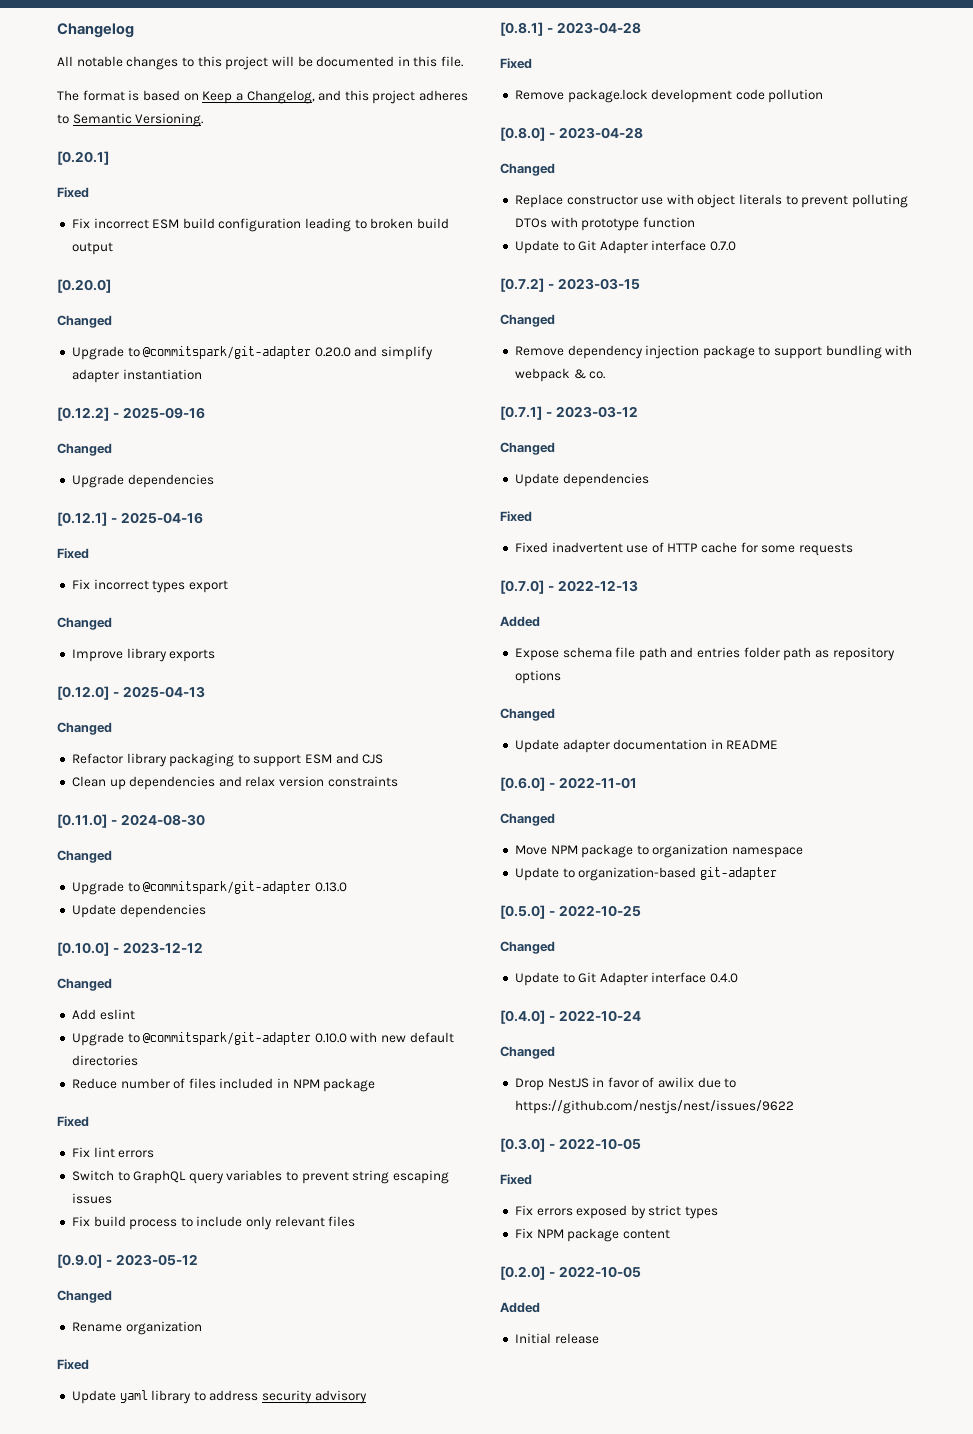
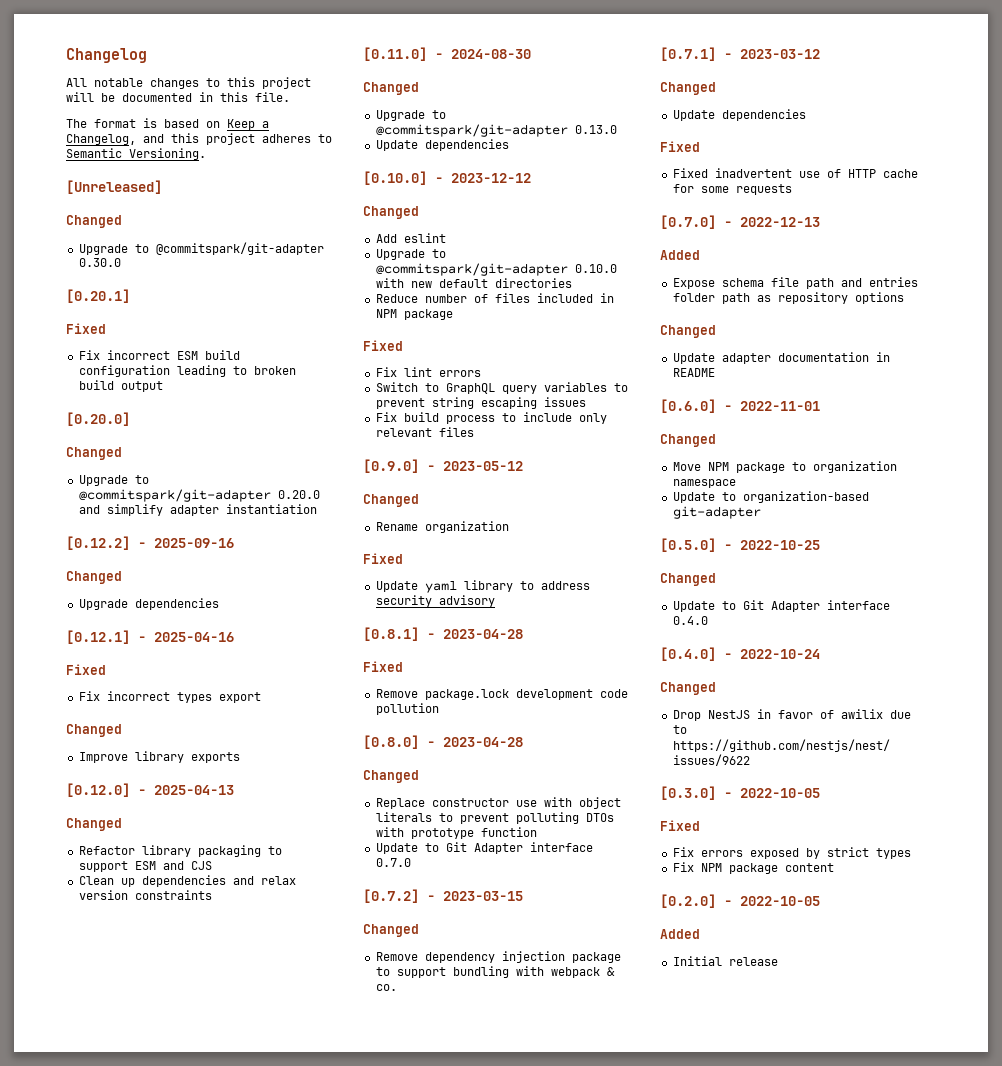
(204, 120) none -> [66,180,162,194] [66,215,122,228] [78,242,324,255] [78,258,121,267] // [Unreleased] // Changed // Upgrade to @commitspark/git-adapter 0.30.0

